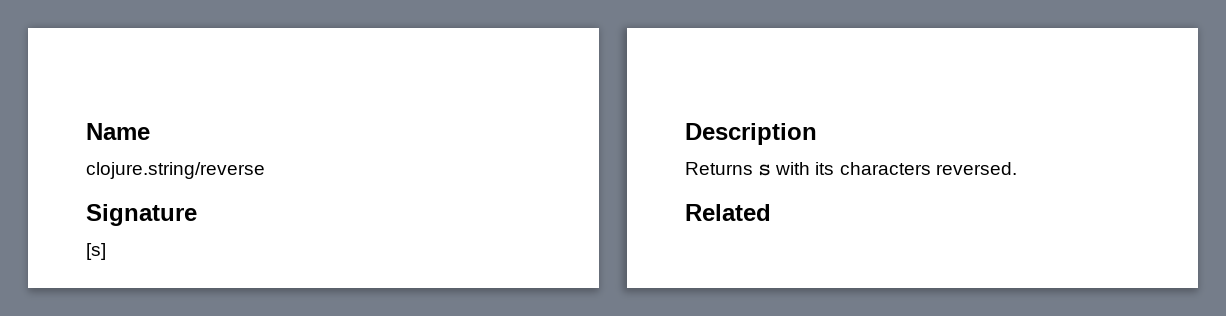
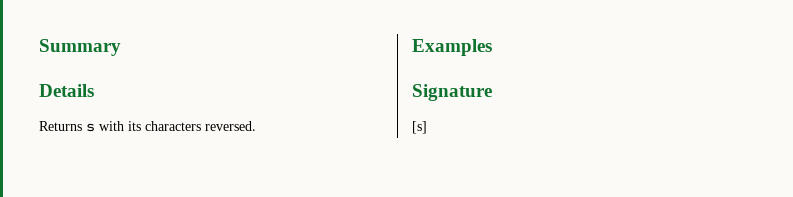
[86,123,150,140] [86,162,265,179] [86,204,197,226] [86,243,106,260] [685,123,817,145] Name // clojure.string/reverse // Signature // [s] // Description -> [39,39,121,56] [39,84,94,97] Summary // Details
[685,204,771,221] Related -> [412,39,492,56] [412,84,492,101] [412,121,427,134] Examples // Signature // [s]

